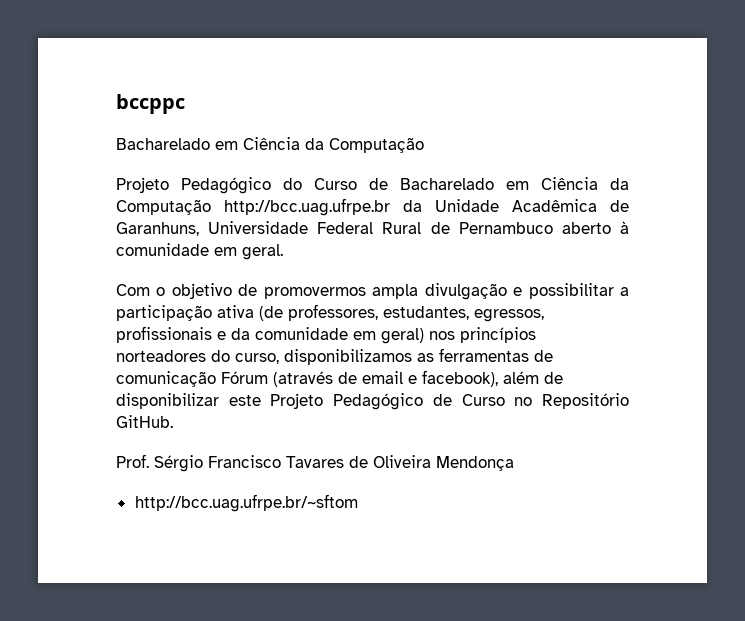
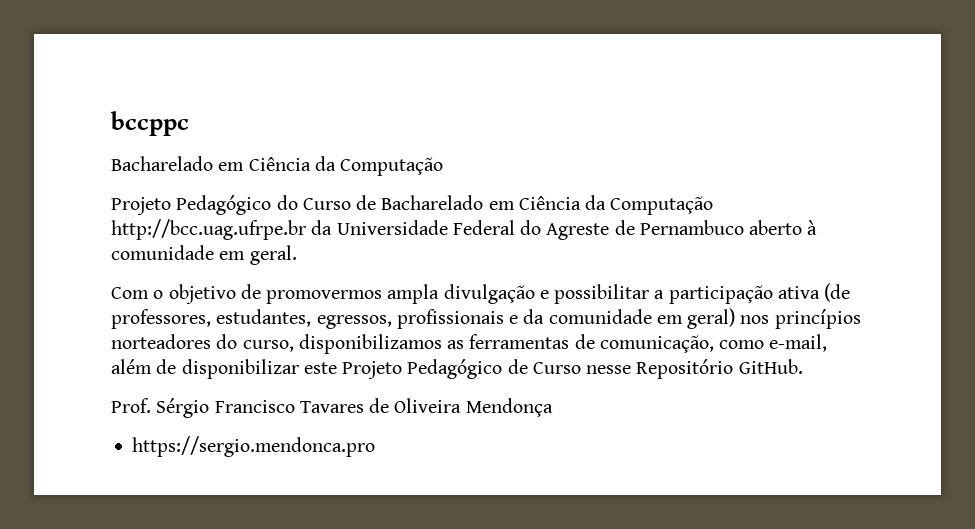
[435,199,629,212] [116,221,422,236] Unidade Acadêmica de Garanhuns, Universidade Federal Rural -> [336,220,610,240] Universidade Federal do Agreste
[116,370,498,387] comunicação Fórum (através de email e facebook), -> [599,334,828,353] comunicação, como e-mail,
[514,397,533,406] no -> [586,365,632,374] nesse
[134,494,358,512] http://bcc.uag.ufrpe.br/~sftom -> [132,436,376,457] https://sergio.mendonca.pro

